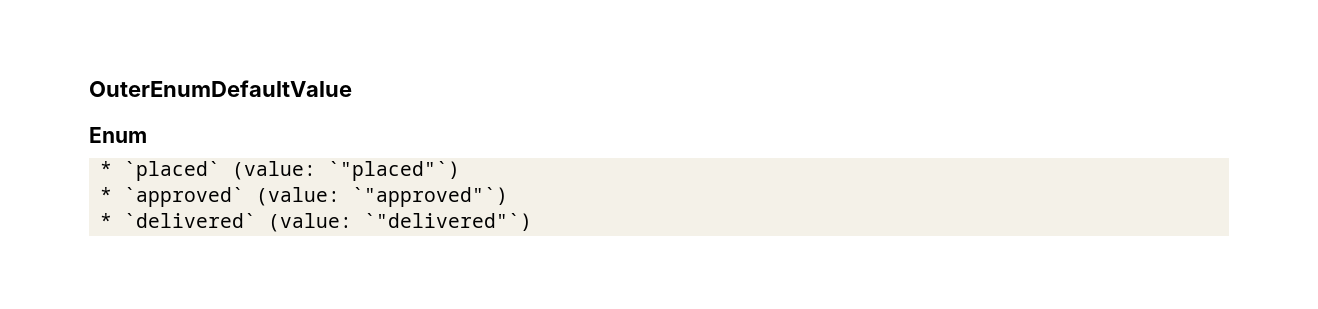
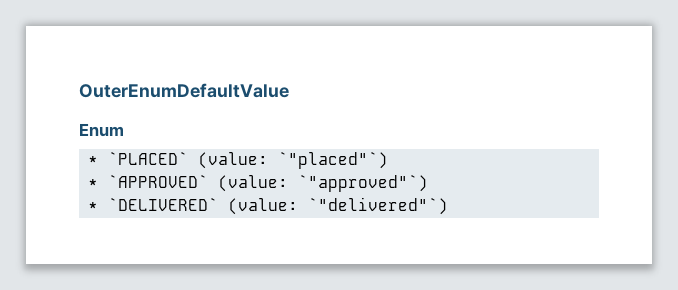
[124,161,221,181] `placed` -> [108,152,189,165] `PLACED`
[124,187,245,207] `approved` -> [108,175,209,188] `APPROVED`
[124,213,257,228] `delivered` -> [108,198,219,211] `DELIVERED`

